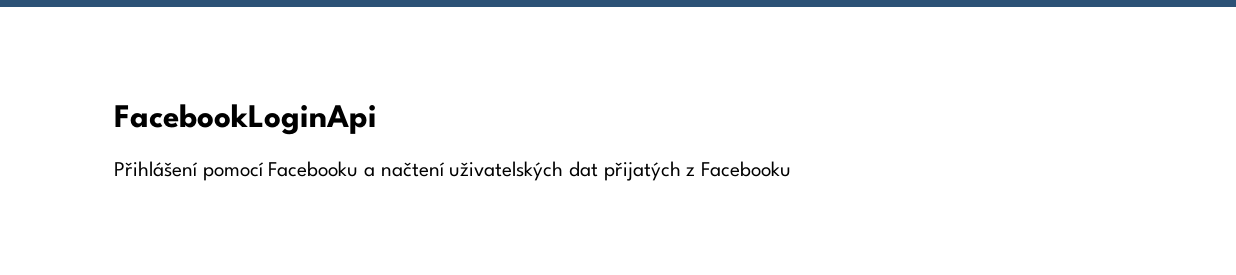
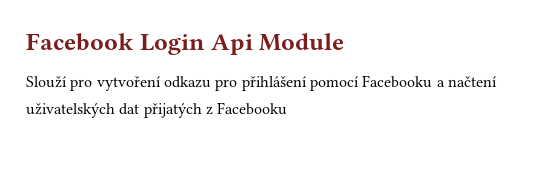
[114,104,377,135] [114,161,198,177] FacebookLoginApi // Přihlášení -> [26,33,345,55] [26,76,307,91] Facebook Login Api Module // Slouží pro vytvoření odkazu pro přihlášení

